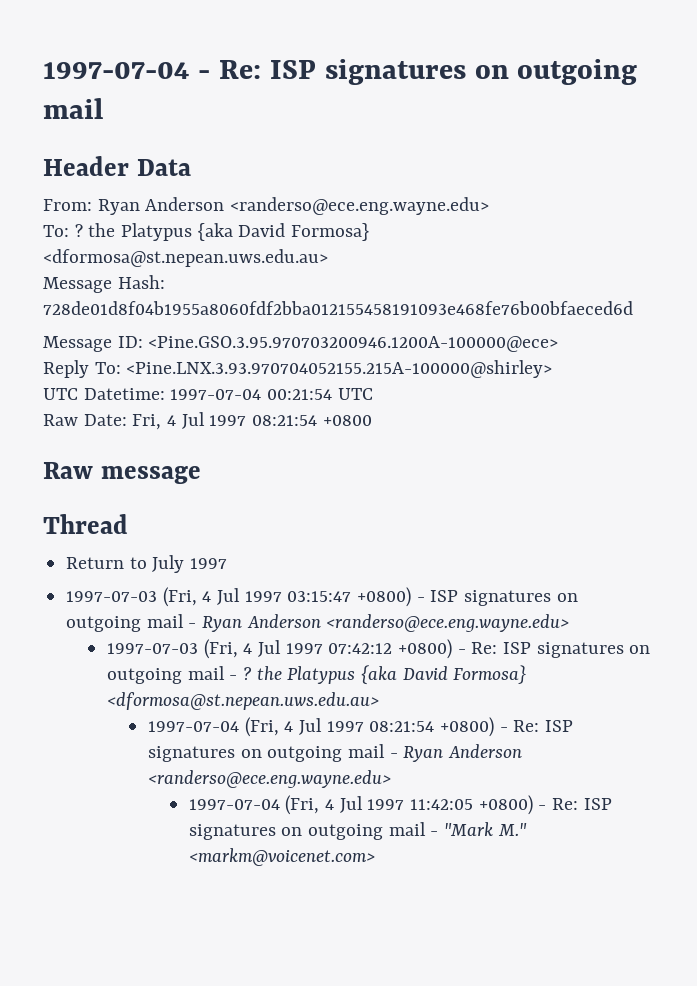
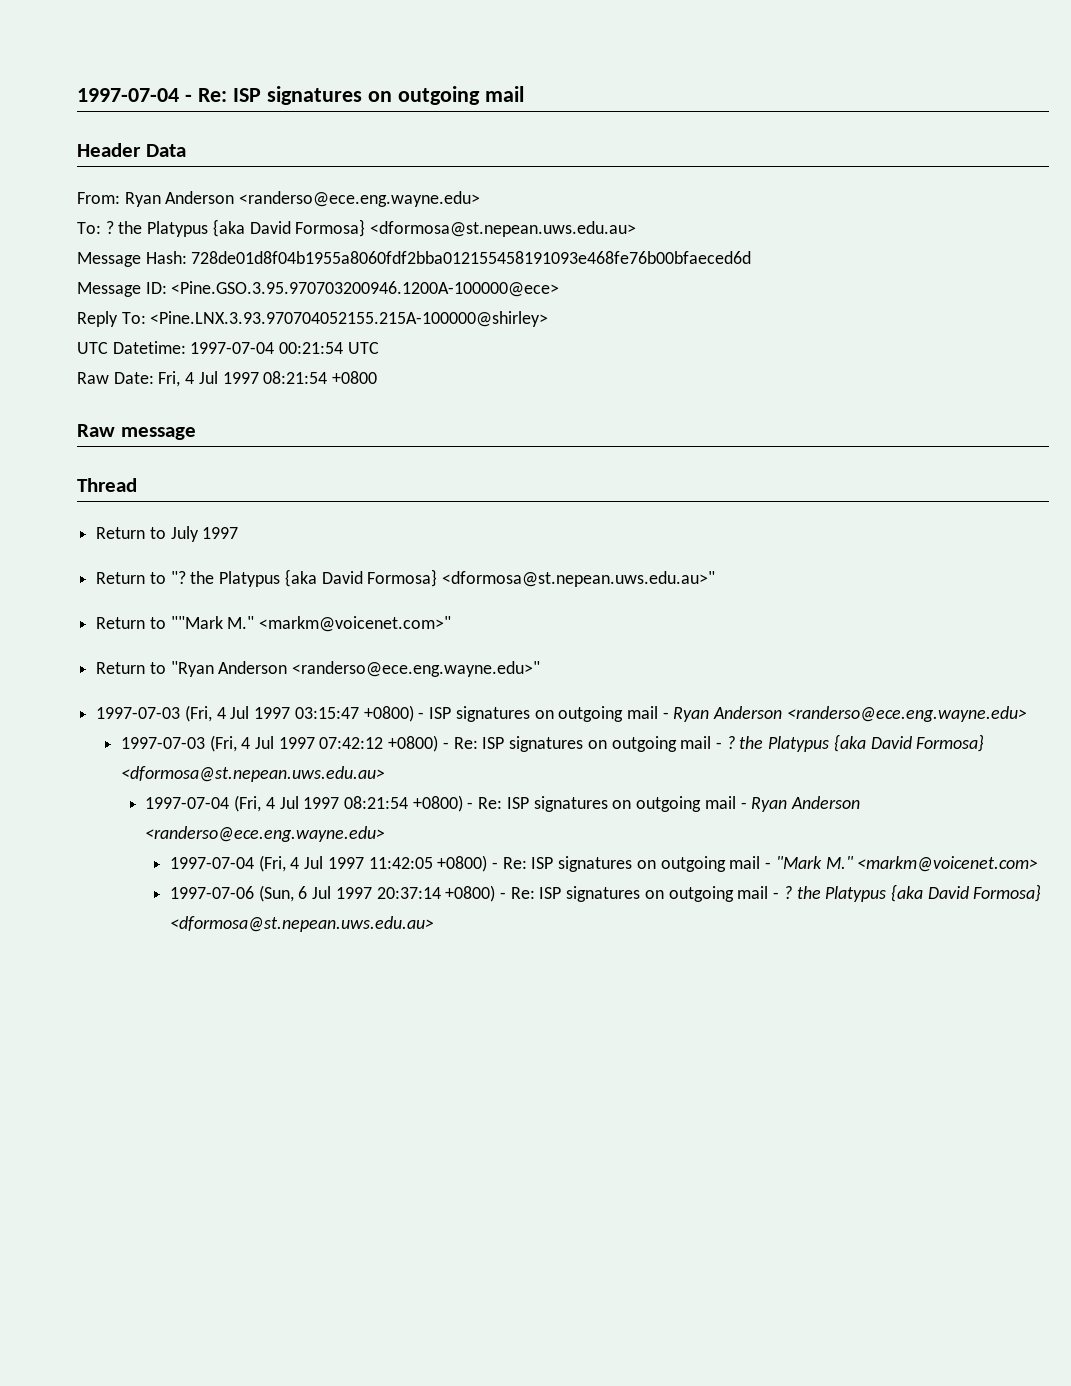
(228, 563) none -> [96,569,716,587] [96,616,452,632] [96,661,541,677] // Return to "? the Platypus {aka David Formosa} <dformosa@st.nepean.uws.edu.au>" // Return to ""Mark M." <markm@voicenet.com>" // Return to "Ryan Anderson <randerso@ece.eng.wayne.edu>"
(375, 857) none -> [169,884,1042,902] [169,916,434,932] // 1997-07-06 (Sun, 6 Jul 1997 20:37:14 +0800) - Re: ISP signatures on outgoing mail - ? the Platypus {aka David Formosa} <dformosa@st.nepean.uws.edu.au>

